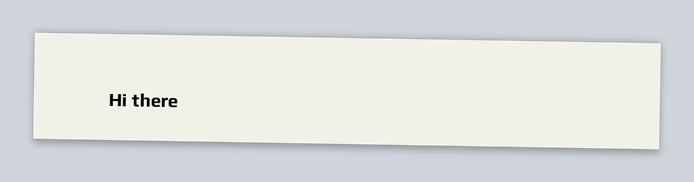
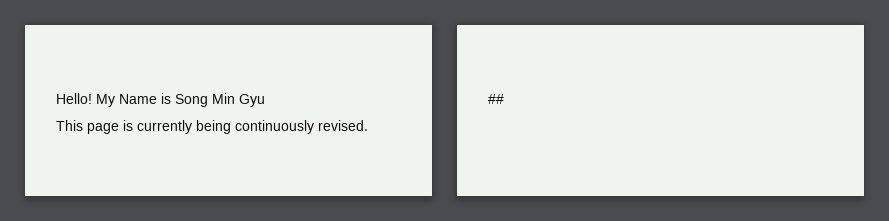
[108,92,178,109] Hi there -> [56,93,265,107] [56,120,368,134] [488,94,504,104] Hello! My Name is Song Min Gyu // This page is currently being continuously revised. // ##

